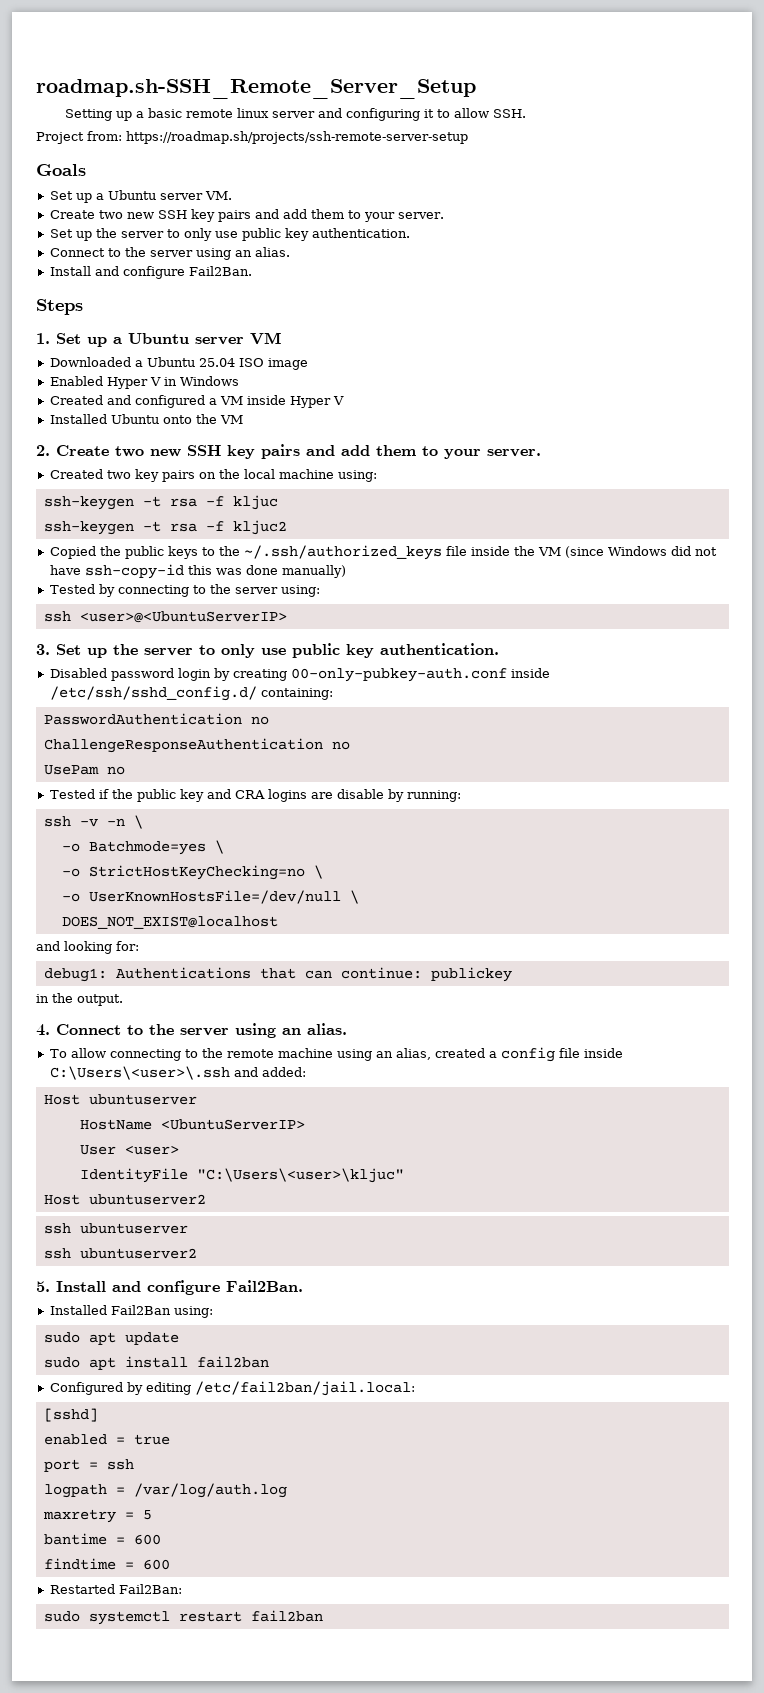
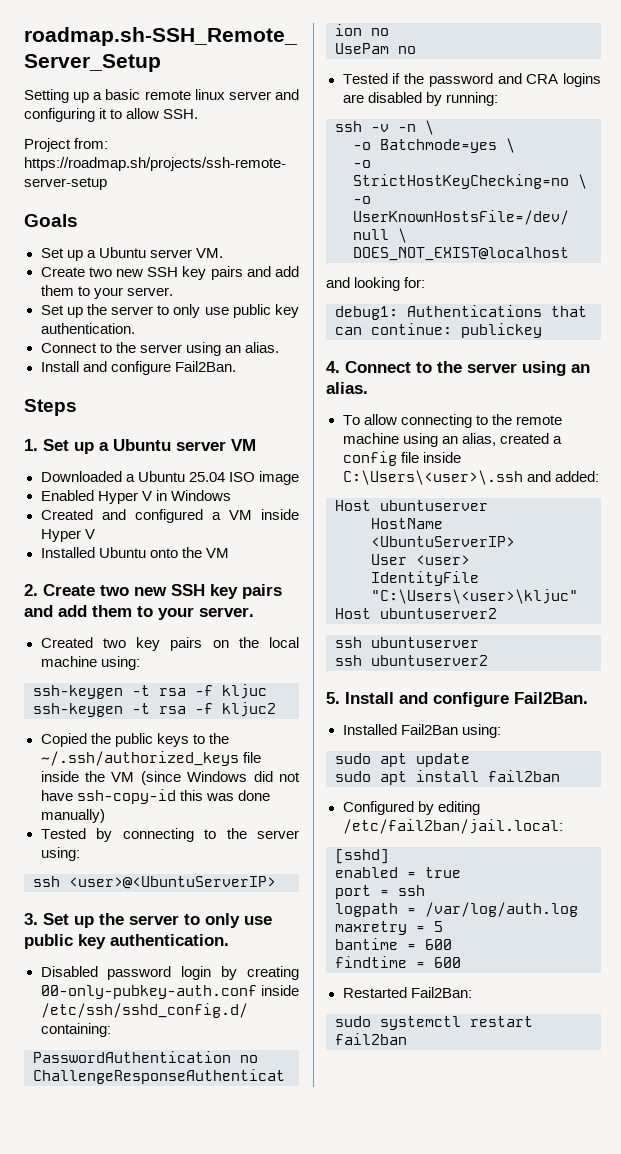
[136,789,204,802] public key -> [428,73,493,87] password
[336,789,384,799] disable -> [367,92,422,103] disabled
[36,993,123,1006] // in the output. -> (542, 330) none

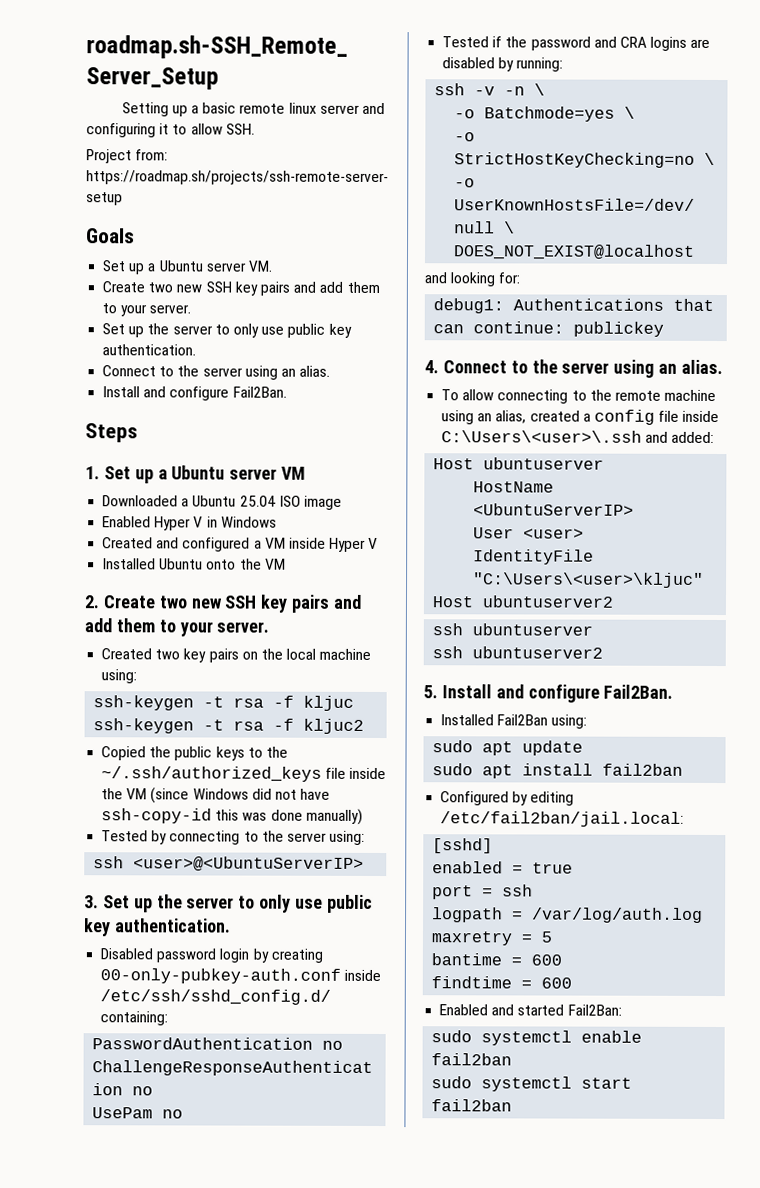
[342,987,407,998] Restarted -> [439,1004,565,1016] Enabled and started
[470,1016,533,1027] [335,1033,407,1045] restart fail2ban -> [581,1030,643,1043] [431,1053,513,1066] [431,1076,633,1092] [431,1099,513,1112] enable fail2ban // sudo systemctl start fail2ban

